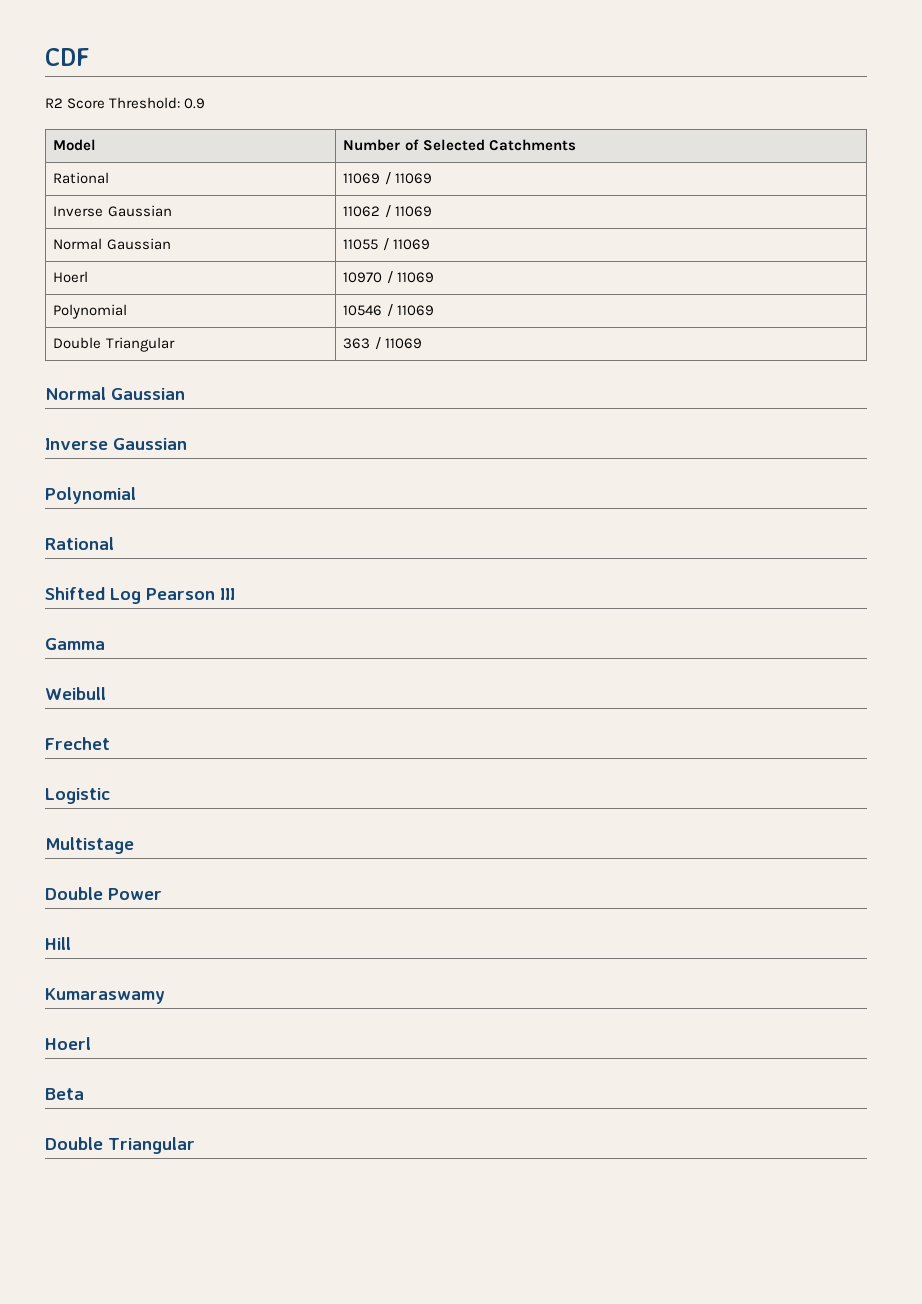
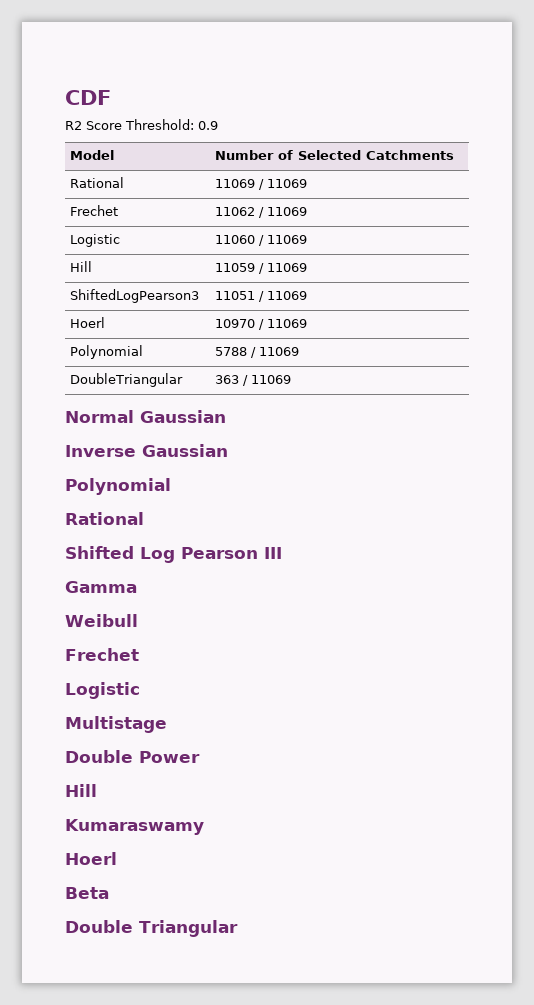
[53,205,172,217] Inverse Gaussian -> [70,205,119,216] Frechet
[53,238,171,250] [343,239,379,250] Normal Gaussian | 11055 -> [70,234,121,247] [215,235,308,246] [70,261,93,272] [215,263,308,274] [70,289,200,303] [215,291,256,300] Logistic | 11060 / 11069 // Hill | 11059 / 11069 // ShiftedLogPearson3 | 11051
[343,304,434,317] [53,337,175,352] 10546 / 11069 // Double Triangular -> [215,347,300,358] [70,373,184,387] 5788 / 11069 // DoubleTriangular

